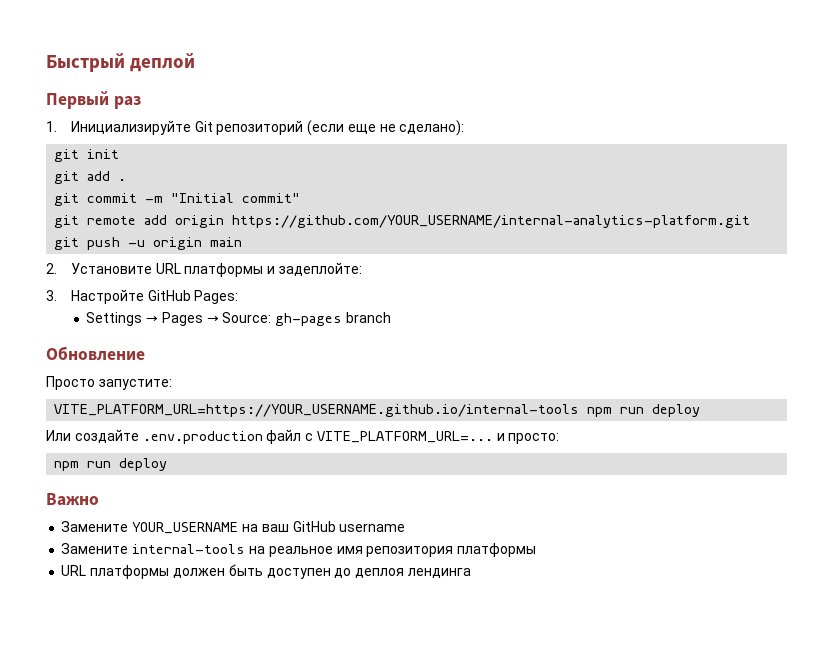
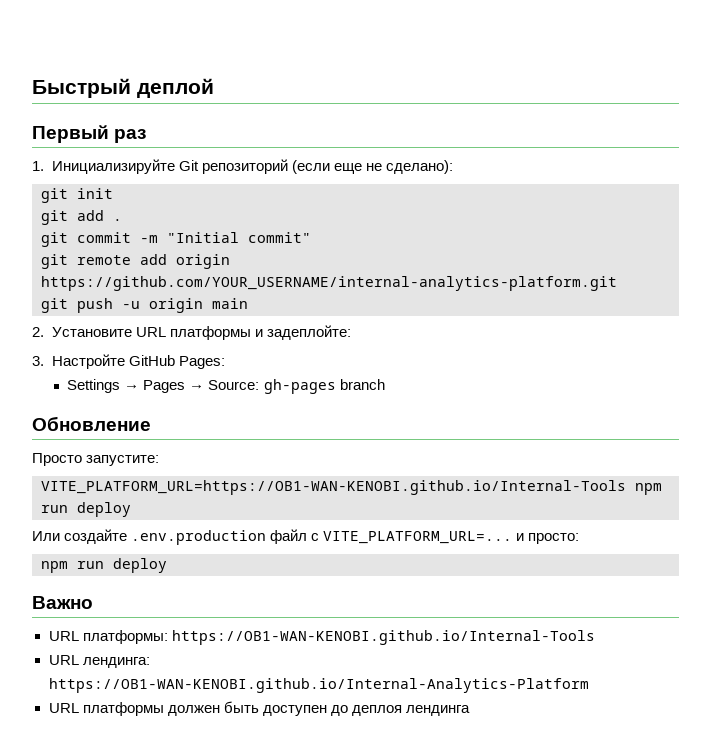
[54,404,580,417] VITE_PLATFORM_URL=https://YOUR_USERNAME.github.io/internal-tools -> [41,480,626,495] VITE_PLATFORM_URL=https://OB1-WAN-KENOBI.github.io/Internal-Tools
[61,521,406,534] [61,543,537,557] Замените YOUR_USERNAME на ваш GitHub username // Замените internal-tools на реальное имя репозитория платформы -> [48,630,595,645] [48,655,150,668] [48,678,589,693] URL платформы: https://OB1-WAN-KENOBI.github.io/Internal-Tools // URL лендинга: https://OB1-WAN-KENOBI.github.io/Internal-Analytics-Platform

